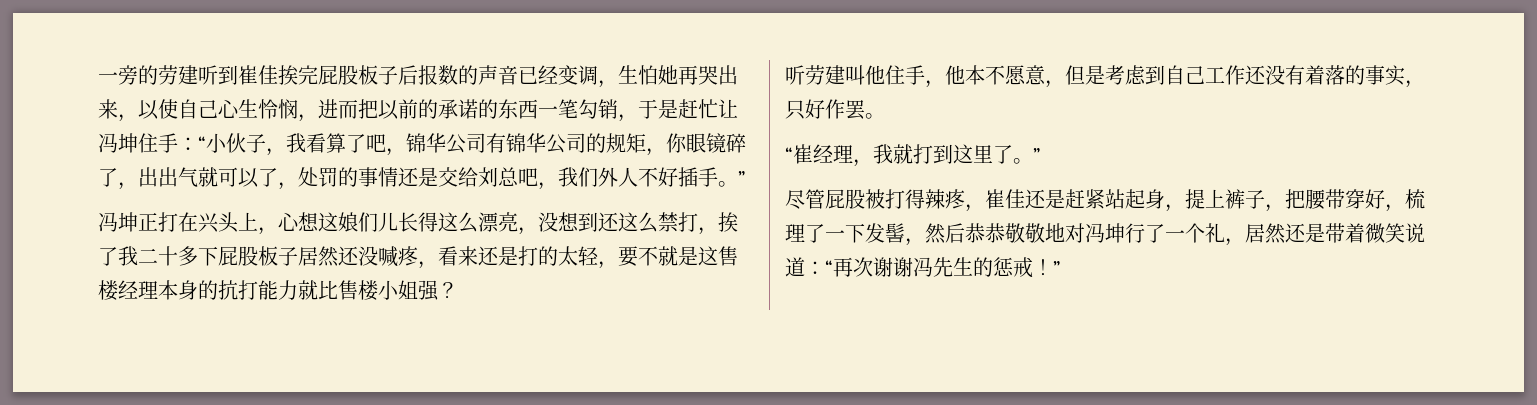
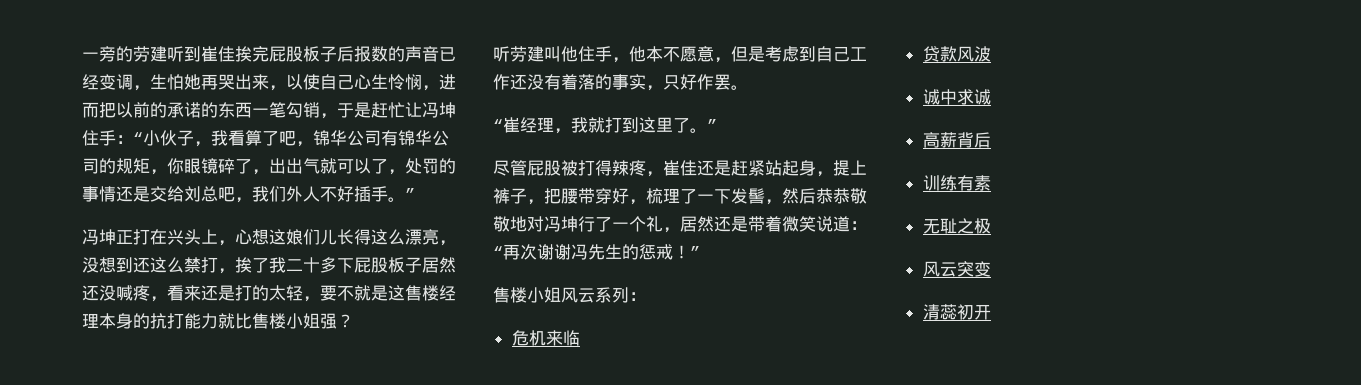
(1061, 268) none -> [493,287,646,303] [511,330,580,346] [922,46,991,62] [922,89,991,105] [922,132,991,148] [922,175,991,191] [922,218,991,234] [922,261,991,277] [922,304,991,320] // 售楼小姐风云系列： // 危机来临 // 贷款风波 // 诚中求诚 // 高薪背后 // 训练有素 // 无耻之极 // 风云突变 // 清蕊初开

